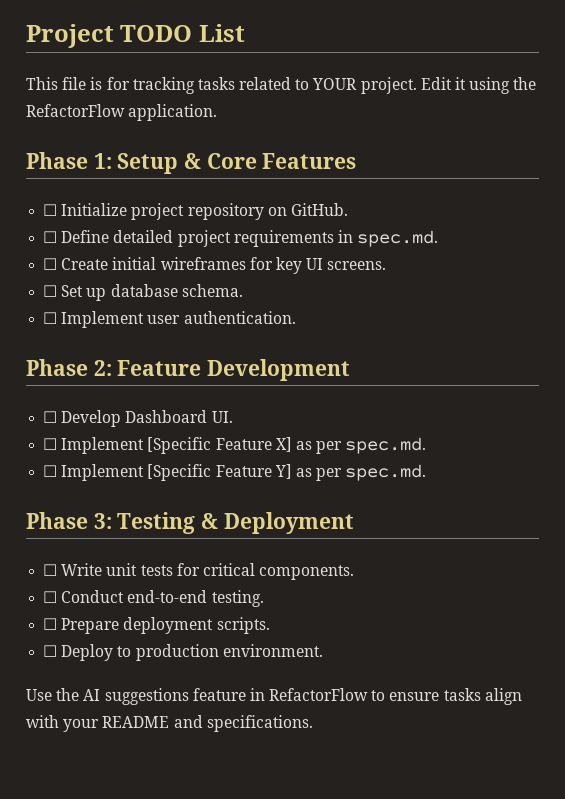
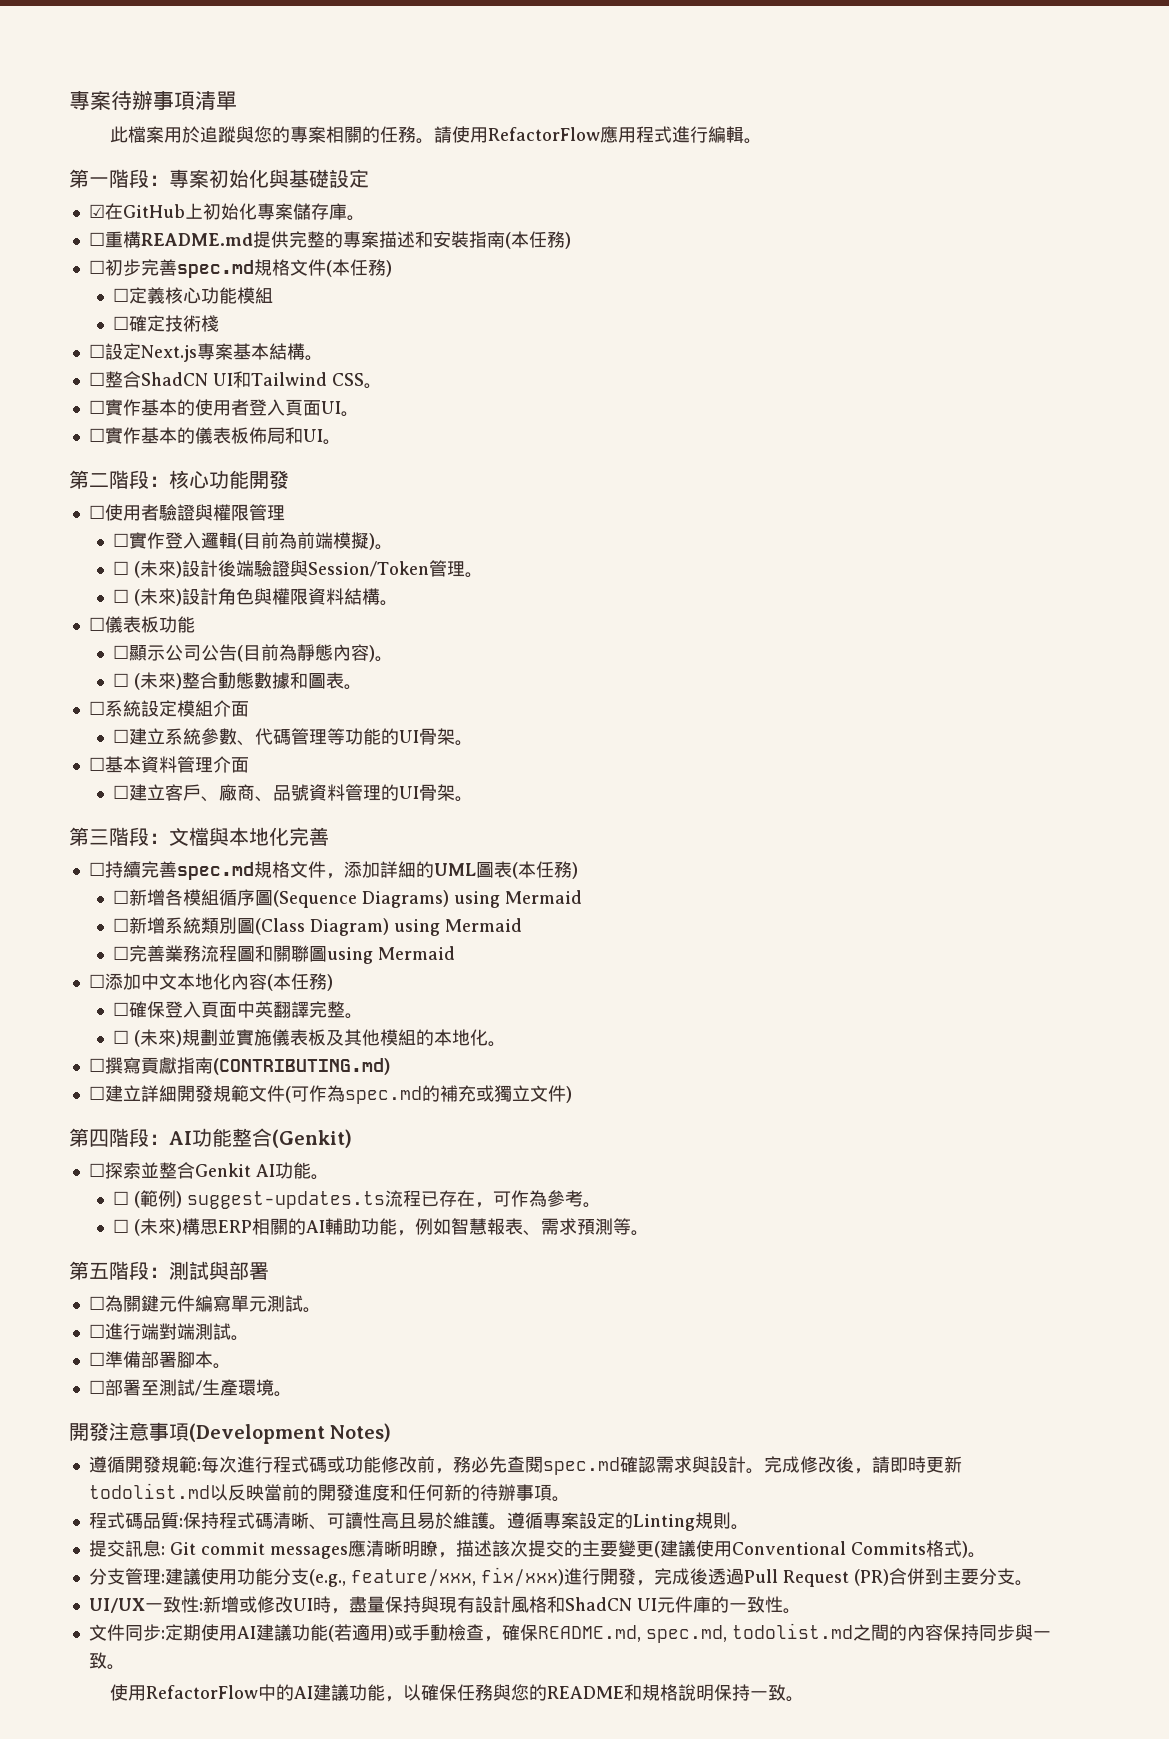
[26,24,245,48] [26,77,537,94] [26,104,218,121] [26,152,357,174] [43,203,348,220] [43,230,439,247] [43,257,387,274] [43,284,243,301] [43,311,296,328] [26,359,351,381] [43,410,233,427] [43,437,427,454] [43,464,427,481] [26,512,354,534] [43,563,355,580] [43,590,264,607] [43,617,270,634] [43,644,323,661] [26,688,522,705] [26,715,313,732] Project TODO List // This file is for tracking tasks related to YOUR project. Edit it using the RefactorFlow application. // Phase 1: Setup & Core Features // ☐ Initialize project repository on GitHub. // ☐ Define detailed project requirements in spec.md. // ☐ Create initial wireframes for key UI screens. // ☐ Set up database schema. // ☐ Implement user authentication. // Phase 2: Feature Development // ☐ Develop Dashboard UI. // ☐ Implement [Specific Feature X] as per spec.md. // ☐ Implement [Specific Feature Y] as per spec.md. // Phase 3: Testing & Deployment // ☐ Write unit tests for critical components. // ☐ Conduct end-to-end testing. // ☐ Prepare deployment scripts. // ☐ Deploy to production environment. // Use the AI suggestions feature in RefactorFlow to ensure tasks align with your README and specifications. -> [69,90,237,110] [109,126,762,144] [69,169,369,188] [88,203,365,221] [88,231,571,249] [88,259,392,278] [113,287,274,304] [113,315,220,332] [88,343,323,362] [88,371,382,389] [88,399,359,417] [88,427,341,445] [69,470,289,489] [88,504,285,521] [113,532,394,550] [113,560,484,578] [113,588,399,606] [88,616,195,633] [113,644,394,662] [113,672,363,690] [88,700,249,717] [113,728,474,746] [88,756,249,773] [113,784,474,802] [69,827,329,846] [88,861,578,880] [113,889,583,908] [113,917,523,936] [113,945,456,964] [88,973,333,991] [113,1001,364,1019] [113,1029,507,1047] [88,1057,390,1075] [88,1085,572,1104] [69,1128,352,1148] [88,1162,329,1180] [113,1190,602,1209] [113,1218,650,1236] [69,1261,269,1280] [88,1295,321,1313] [88,1323,249,1341] [88,1351,231,1369] [88,1379,292,1397] [69,1422,392,1444] [88,1456,962,1475] [88,1483,570,1502] [88,1512,749,1531] [88,1540,986,1559] [88,1567,1033,1587] [88,1596,801,1614] [88,1623,1051,1643] [88,1652,125,1670] [109,1684,804,1702] 專案待辦事項清單 // 此檔案用於追蹤與您的專案相關的任務。請使用RefactorFlow應用程式進行編輯。 // 第一階段：專案初始化與基礎設定 // ☑在GitHub上初始化專案儲存庫。 // ☐重構README.md提供完整的專案描述和安裝指南(本任務) // ☐初步完善spec.md規格文件(本任務) // ☐定義核心功能模組 // ☐確定技術棧 // ☐設定Next.js專案基本結構。 // ☐整合ShadCN UI和Tailwind CSS。 // ☐實作基本的使用者登入頁面UI。 // ☐實作基本的儀表板佈局和UI。 // 第二階段：核心功能開發 // ☐使用者驗證與權限管理 // ☐實作登入邏輯(目前為前端模擬)。 // ☐ (未來)設計後端驗證與Session/Token管理。 // ☐ (未來)設計角色與權限資料結構。 // ☐儀表板功能 // ☐顯示公司公告(目前為靜態內容)。 // ☐ (未來)整合動態數據和圖表。 // ☐系統設定模組介面 // ☐建立系統參數、代碼管理等功能的UI骨架。 // ☐基本資料管理介面 // ☐建立客戶、廠商、品號資料管理的UI骨架。 // 第三階段：文檔與本地化完善 // ☐持續完善spec.md規格文件，添加詳細的UML圖表(本任務) // ☐新增各模組循序圖(Sequence Diagrams) using Mermaid // ☐新增系統類別圖(Class Diagram) using Mermaid // ☐完善業務流程圖和關聯圖using Mermaid // ☐添加中文本地化內容(本任務) // ☐確保登入頁面中英翻譯完整。 // ☐ (未來)規劃並實施儀表板及其他模組的本地化。 // ☐撰寫貢獻指南(CONTRIBUTING.md) // ☐建立詳細開發規範文件(可作為spec.md的補充或獨立文件) // 第四階段：AI功能整合(Genkit) // ☐探索並整合Genkit AI功能。 // ☐ (範例) suggest-updates.ts流程已存在，可作為參考。 // ☐ (未來)構思ERP相關的AI輔助功能，例如智慧報表、需求預測等。 // 第五階段：測試與部署 // ☐為關鍵元件編寫單元測試。 // ☐進行端對端測試。 // ☐準備部署腳本。 // ☐部署至測試/生產環境。 // 開發注意事項(Development Notes) // 遵循開發規範:每次進行程式碼或功能修改前，務必先查閱spec.md確認需求與設計。完成修改後，請即時更新todolist.md以反映當前的開發進度和任何新的待辦事項。 // 程式碼品質:保持程式碼清晰、可讀性高且易於維護。遵循專案設定的Linting規則。 // 提交訊息: Git commit messages應清晰明瞭，描述該次提交的主要變更(建議使用Conventional Commits格式)。 // 分支管理:建議使用功能分支(e.g., feature/xxx, fix/xxx)進行開發，完成後透過Pull Request (PR)合併到主要分支。 // UI/UX一致性:新增或修改UI時，盡量保持與現有設計風格和ShadCN UI元件庫的一致性。 // 文件同步:定期使用AI建議功能(若適用)或手動檢查，確保README.md, spec.md, todolist.md之間的內容保持同步與一致。 // 使用RefactorFlow中的AI建議功能，以確保任務與您的README和規格說明保持一致。

